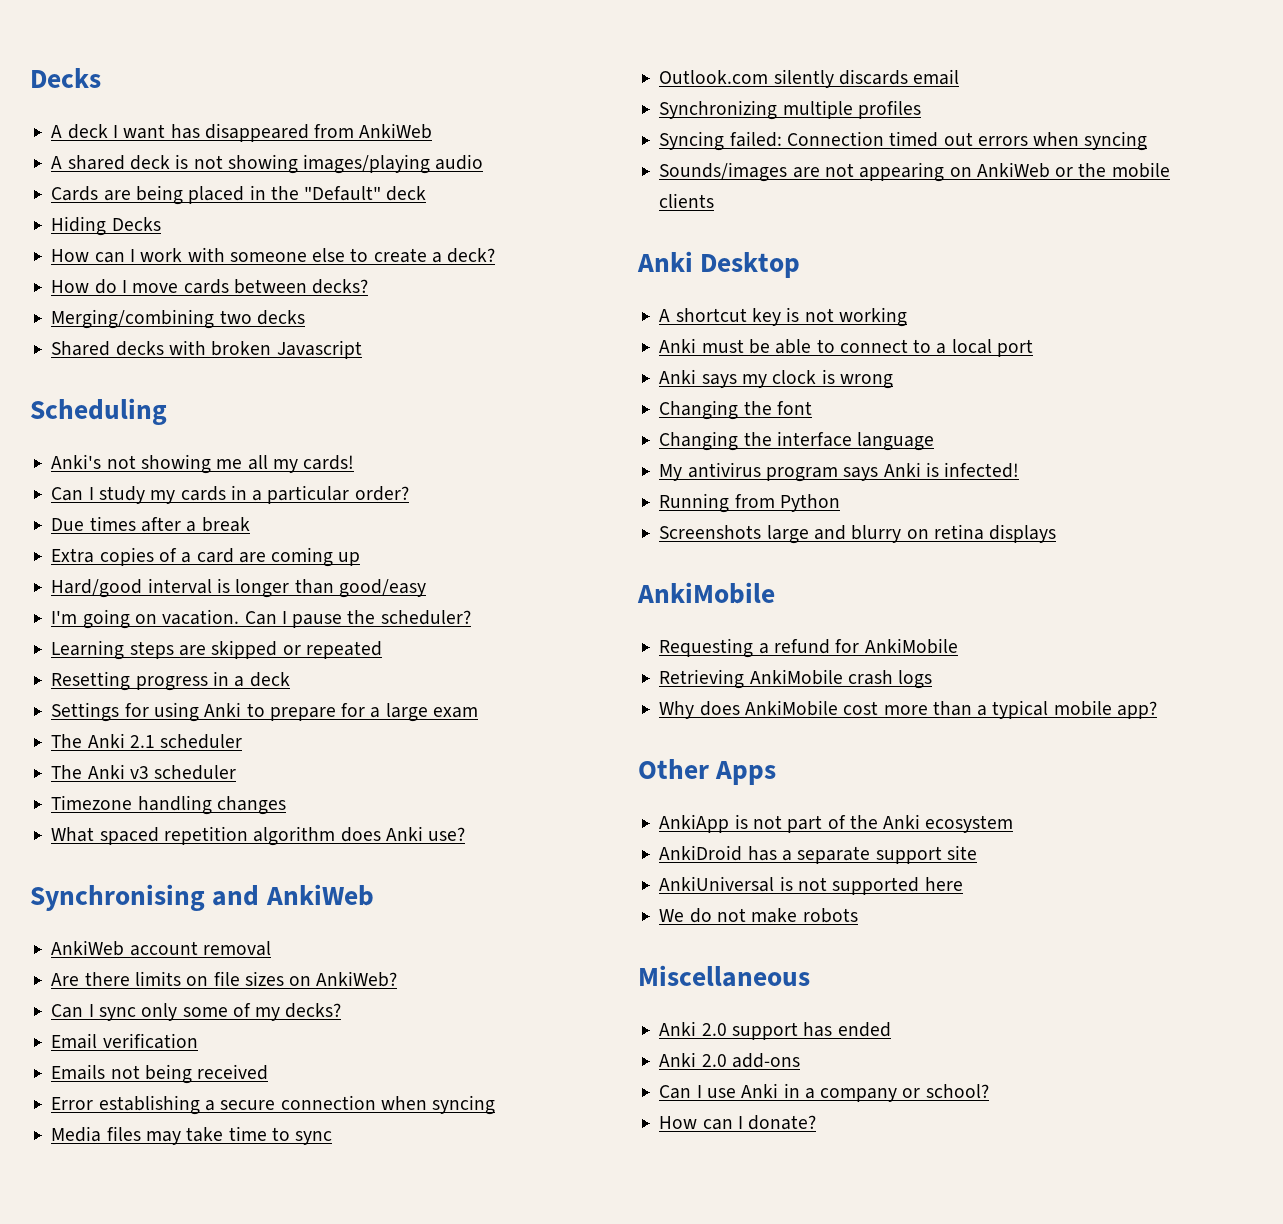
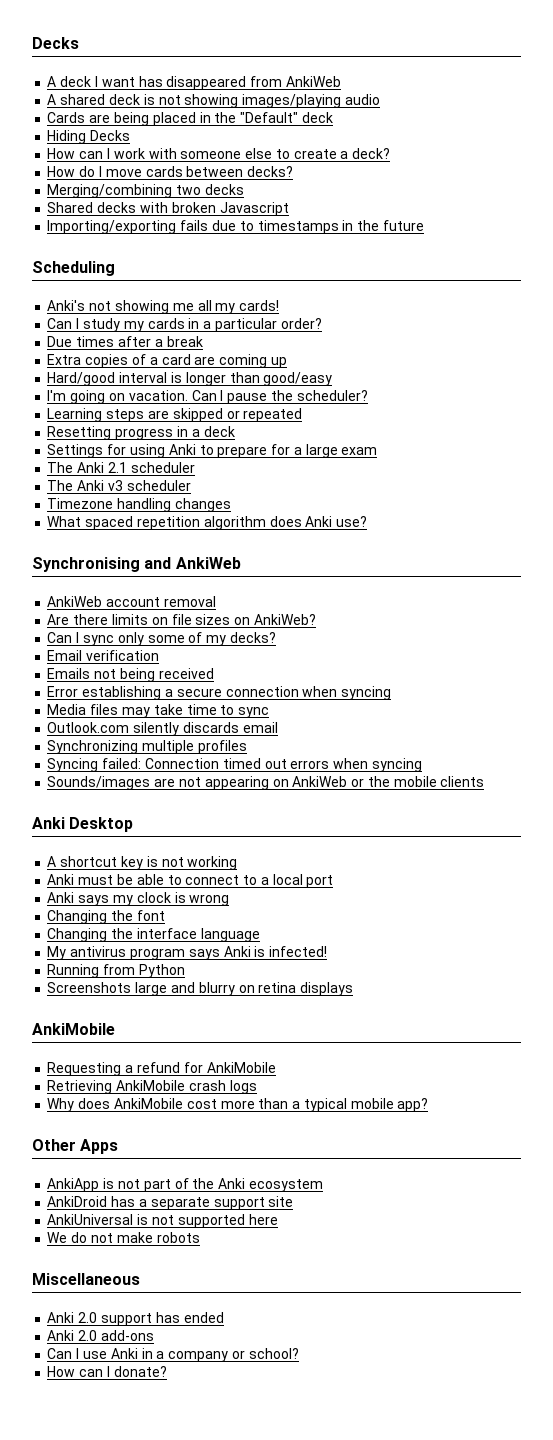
(362, 349) none -> [47,220,424,234] // Importing/exporting fails due to timestamps in the future

